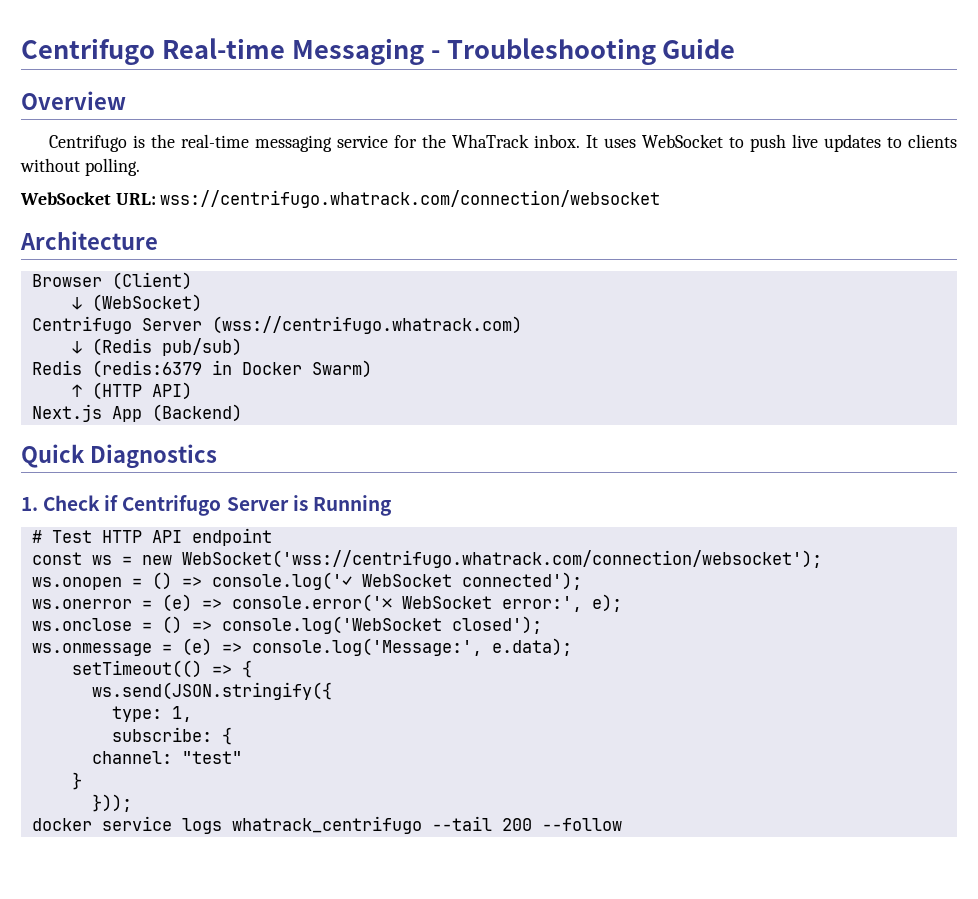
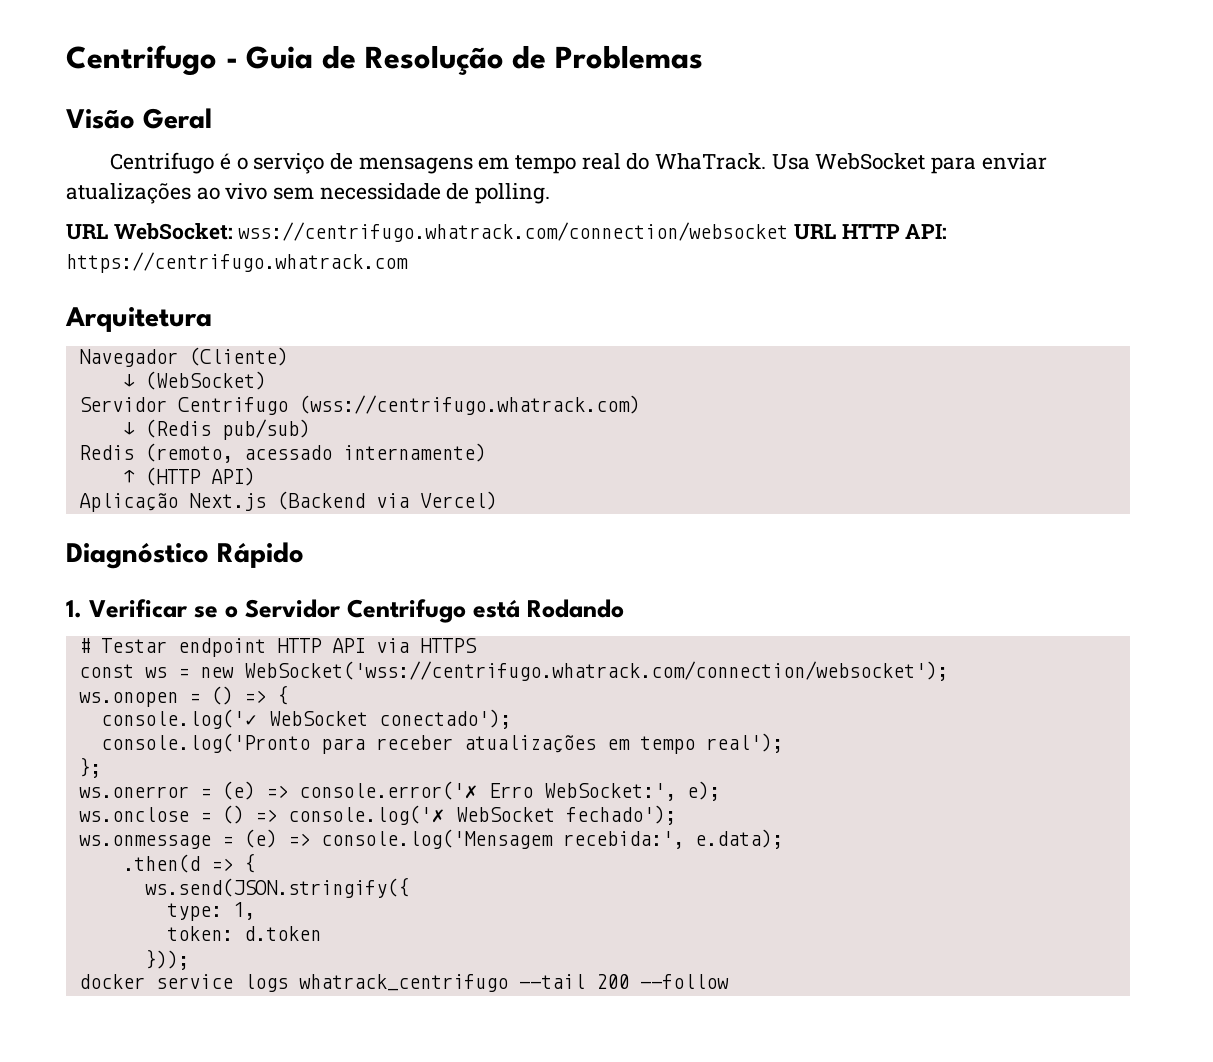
[21,38,736,65] [21,91,126,110] [48,134,957,152] [20,158,80,172] Centrifugo Real-time Messaging - Troubleshooting Guide // Overview // Centrifugo is the real-time messaging service for the WhaTrack inbox. It uses WebSocket to push live updates to clients without -> [66,45,703,76] [66,108,212,129] [110,152,1047,174] [66,183,470,204] Centrifugo - Guia de Resolução de Problemas // Visão Geral // Centrifugo é o serviço de mensagens em tempo real do WhaTrack. Usa WebSocket para enviar atualizações ao vivo sem necessidade de
[20,192,156,205] WebSocket URL: -> [66,223,233,240] URL WebSocket:
[20,231,158,250] [31,272,192,290] // Architecture // Browser (Client) -> [794,224,948,240] [66,252,408,273] [65,307,212,332] [78,347,288,367] URL HTTP API: https://centrifugo.whatrack.com // Arquitetura // Navegador (Cliente)
[31,316,202,334] Centrifugo Server -> [78,397,288,415] Servidor Centrifugo
[91,360,372,378] (redis:6379 in Docker Swarm) -> [144,443,486,463] (remoto, acessado internamente)
[31,404,242,422] [21,444,217,469] [21,495,392,516] [31,528,272,546] Next.js App (Backend) // Quick Diagnostics // 1. Check if Centrifugo Server is Running // # Test HTTP API endpoint -> [78,491,497,512] [66,542,304,569] [66,599,624,623] [78,638,477,657] Aplicação Next.js (Backend via Vercel) // Diagnóstico Rápido // 1. Verificar se o Servidor Centrifugo está Rodando // # Testar endpoint HTTP API via HTTPS
(202, 581) none -> [276,685,288,705] { //
[461,572,582,590] connected'); -> [378,709,511,729] [100,733,783,754] [78,757,101,778] conectado'); // console.log('Pronto para receber atualizações em tempo real'); // };
[401,596,582,612] WebSocket error:', -> [488,783,676,801] Erro WebSocket:',
[221,616,542,634] console.log('WebSocket closed'); -> [287,805,676,825] console.log('✗ WebSocket fechado');
[251,638,482,656] console.log('Message:', -> [320,829,684,849] console.log('Mensagem recebida:',
[71,660,202,678] setTimeout(() -> [122,854,200,873] .then(d
[111,727,232,745] [91,751,242,764] [71,772,82,790] subscribe: { // channel: "test" // } -> [166,926,321,941] token: d.token

